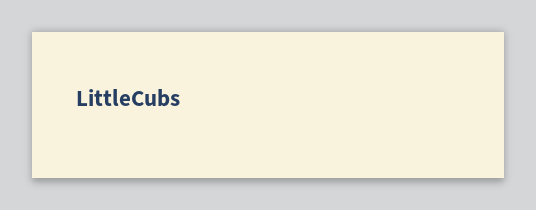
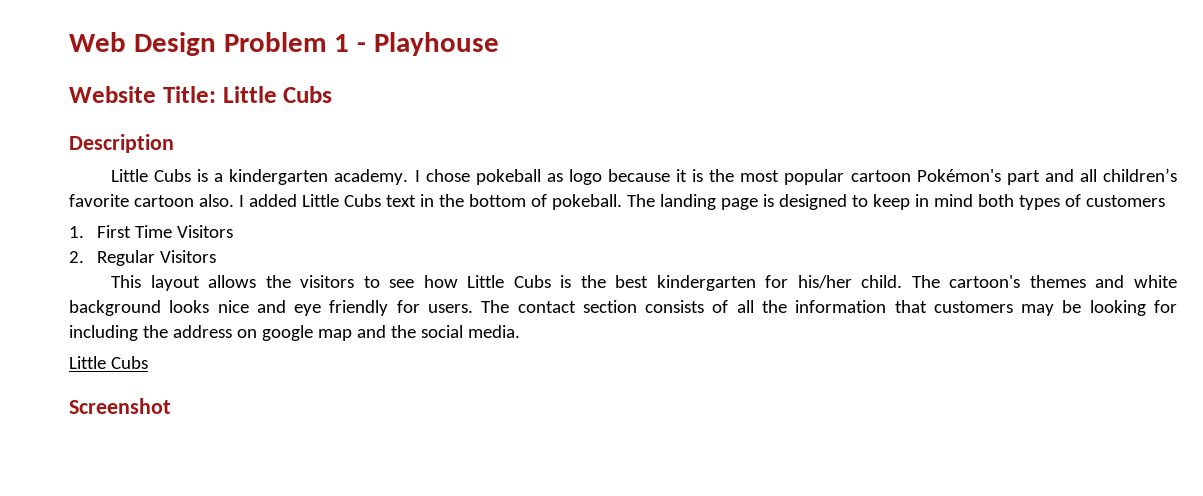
[76,89,180,107] LittleCubs -> [69,32,500,56] [69,86,333,103] [69,134,174,153] [111,168,1177,185] [69,194,1165,210] [69,225,233,238] [69,250,216,266] [111,275,1178,291] [69,300,1178,316] [69,325,520,341] [69,356,148,369] [69,398,171,414] Web Design Problem 1 - Playhouse // Website Title: Little Cubs // Description // Little Cubs is a kindergarten academy. I chose pokeball as logo because it is the most popular cartoon Pokémon's part and all children’s favorite cartoon also. I added Little Cubs text in the bottom of pokeball. The landing page is designed to keep in mind both types of customers // 1. First Time Visitors // 2. Regular Visitors // This layout allows the visitors to see how Little Cubs is the best kindergarten for his/her child. The cartoon's themes and white background looks nice and eye friendly for users. The contact section consists of all the information that customers may be looking for including the address on google map and the social media. // Little Cubs // Screenshot

